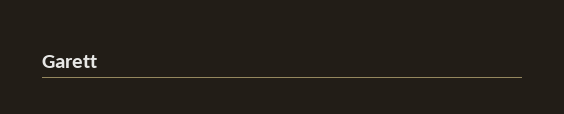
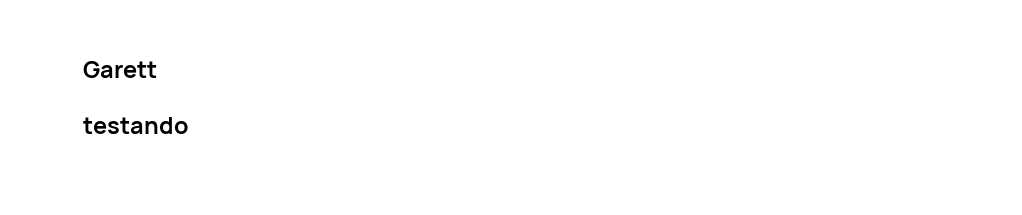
(97, 61) none -> [83,117,189,134] // testando

